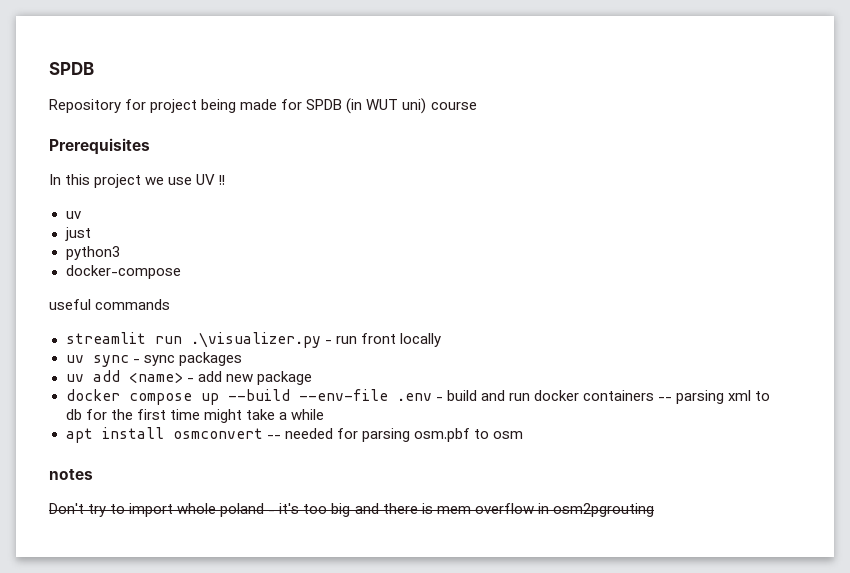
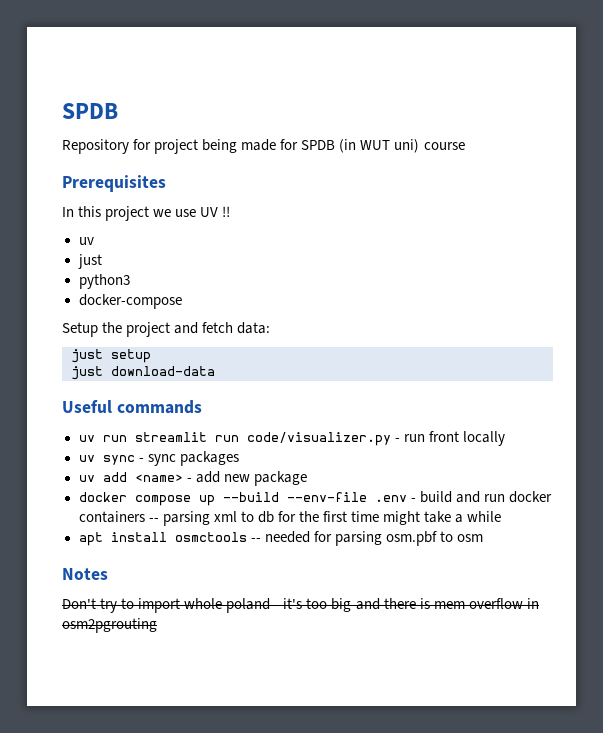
[49,299,91,310] useful -> [62,322,271,337] [71,349,151,363] [71,366,215,380] [62,400,112,413] Setup the project and fetch data: // just setup // just download-data // Useful
(171, 304) none -> [78,435,127,442] uv run
[190,332,321,348] .\visualizer.py -> [246,432,391,446] code/visualizer.py
[172,428,263,439] osmconvert -> [174,532,247,542] osmctools
[49,469,93,480] notes -> [62,568,108,580] Notes

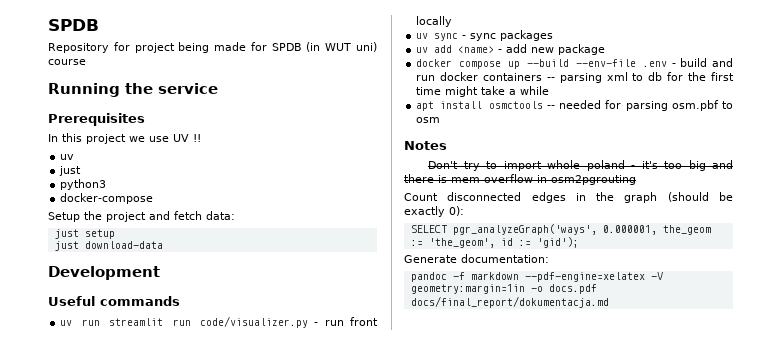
(465, 146) none -> [48,83,218,97] // Running the service
(215, 371) none -> [48,266,160,280] // Development
(157, 625) none -> [404,192,733,203] [404,206,464,217] [410,224,711,235] [410,237,579,248] [404,254,549,263] [410,272,663,282] [410,284,597,294] [410,296,609,308] // Count disconnected edges in the graph (should be exactly 0): // SELECT pgr_analyzeGraph('ways', 0.000001, the_geom := 'the_geom', id := 'gid'); // Generate documentation: // pandoc -f markdown --pdf-engine=xelatex -V geometry:margin=1in -o docs.pdf docs/final_report/dokumentacja.md

